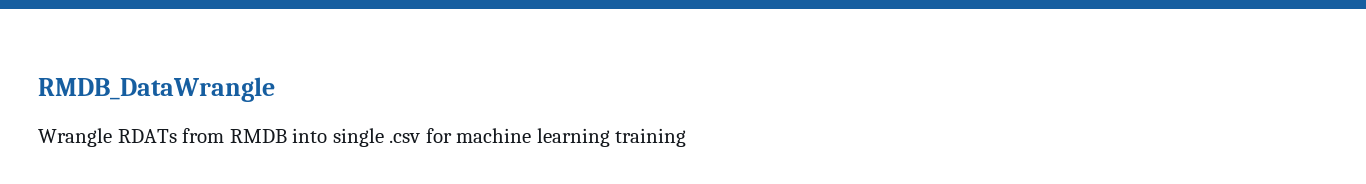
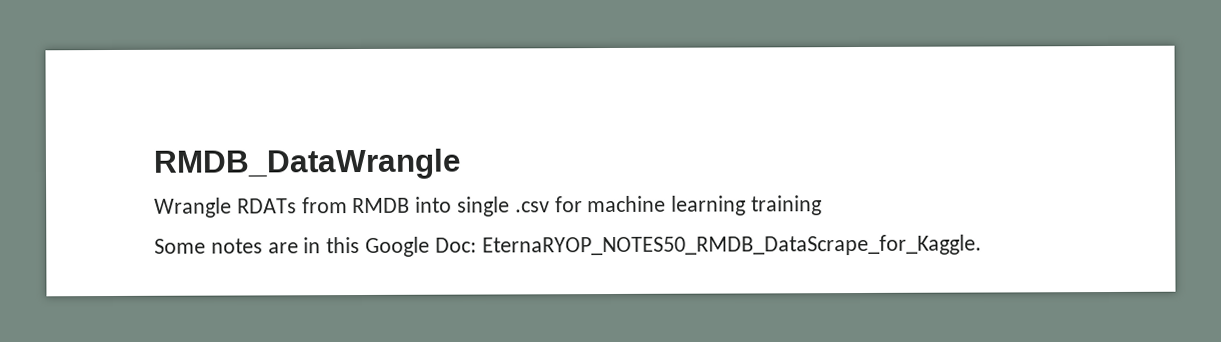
(687, 137) none -> [154,234,982,257] // Some notes are in this Google Doc: EternaRYOP_NOTES50_RMDB_DataScrape_for_Kaggle.

